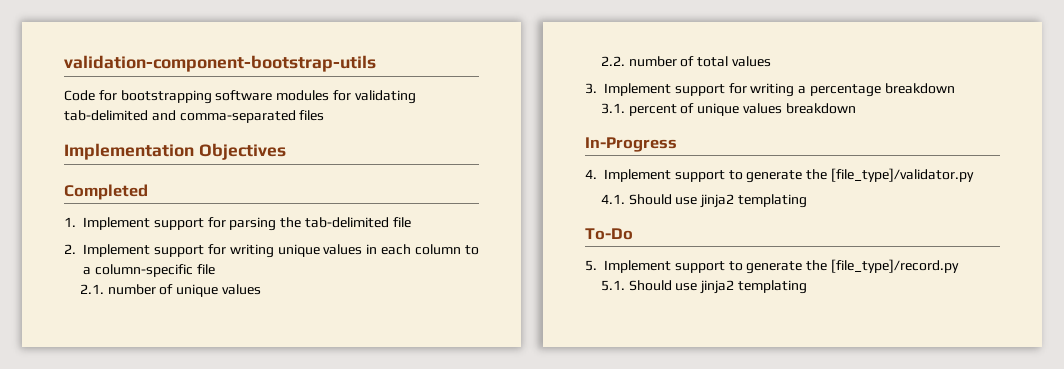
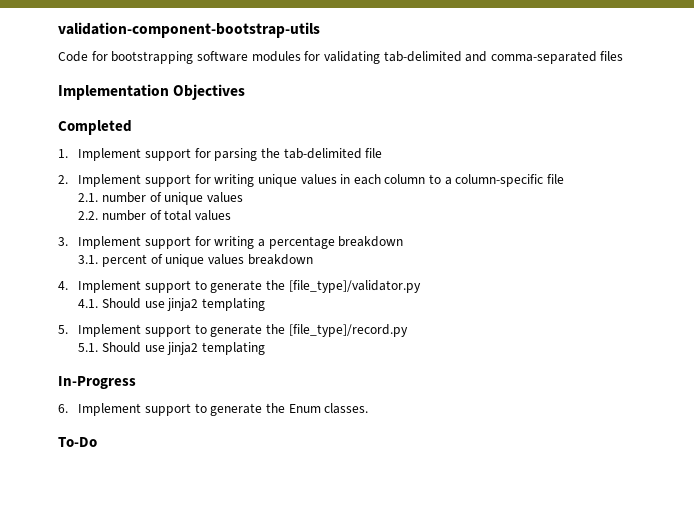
[585,137,677,152] // In-Progress -> (313, 259) none
[585,228,633,240] // To-Do -> (265, 304) none
(807, 287) none -> [58,376,136,389] [58,403,369,416] [58,437,97,447] // In-Progress // 6. Implement support to generate the Enum classes. // To-Do

